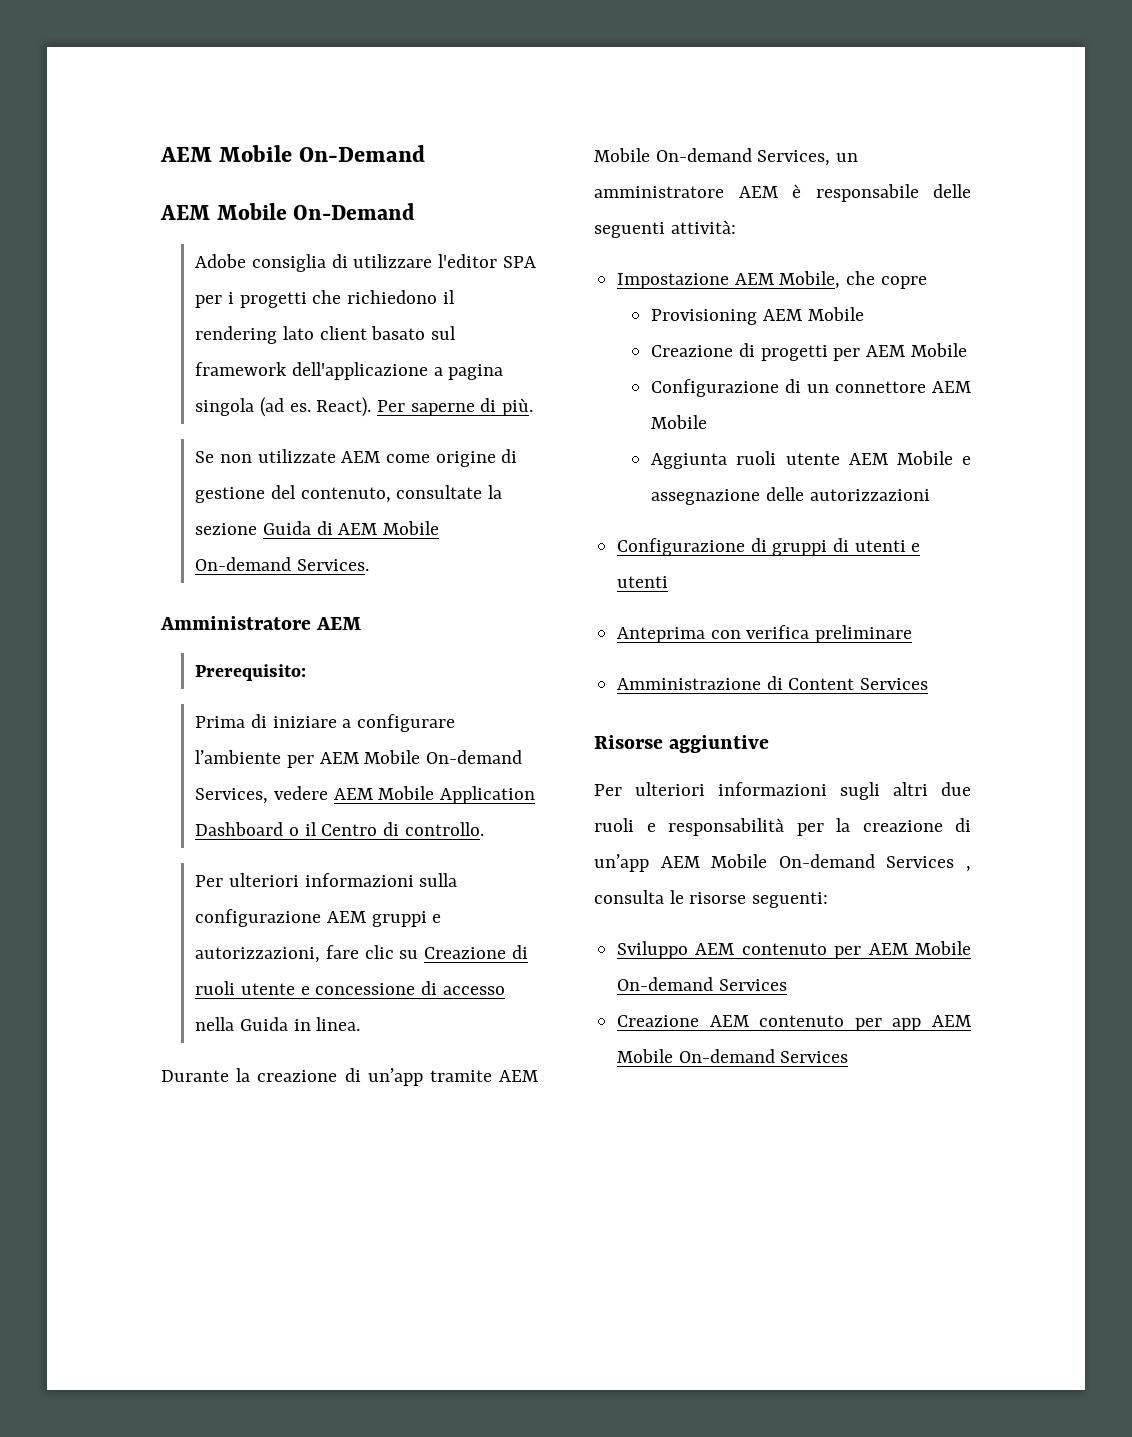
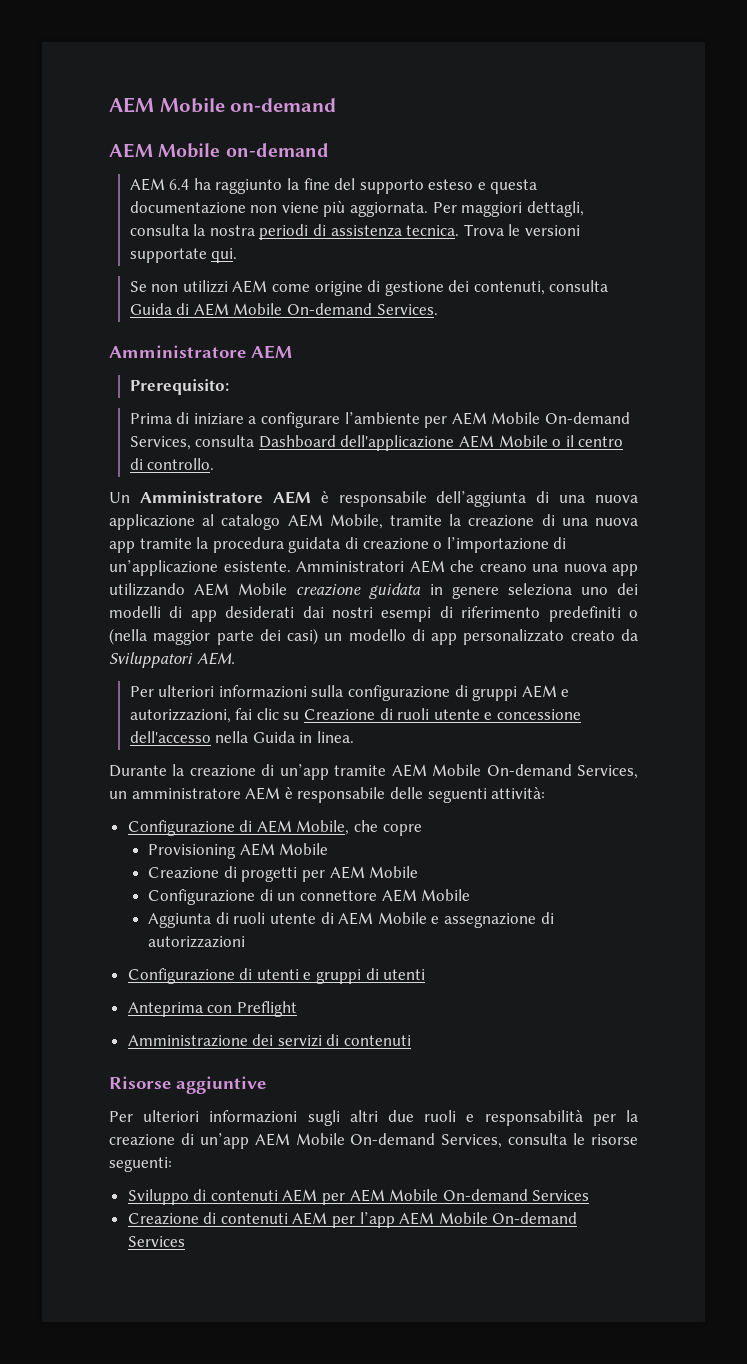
[160,145,425,162] [160,203,416,220] [195,254,536,272] [195,290,455,308] [195,326,456,344] [195,362,504,380] [195,397,533,417] AEM Mobile On-Demand // AEM Mobile On-Demand // Adobe consiglia di utilizzare l'editor SPA per i progetti che richiedono il rendering lato client basato sul framework dell'applicazione a pagina singola (ad es. React). Per saperne di più. -> [109,97,337,113] [109,143,329,158] [129,178,538,194] [129,200,584,217] [129,224,580,240] [129,248,238,263] AEM Mobile on-demand // AEM Mobile on-demand // AEM 6.4 ha raggiunto la fine del supporto esteso e questa documentazione non viene più aggiornata. Per maggiori dettagli, consulta la nostra periodi di assistenza tecnica. Trova le versioni supportate qui.
[257,449,336,463] utilizzate -> [182,280,228,293] utilizzi
[270,485,502,503] [195,523,258,535] del contenuto, consultate la sezione -> [448,280,609,295] dei contenuti, consulta
[273,786,535,804] [195,822,284,836] vedere AEM Mobile Application Dashboard -> [195,435,548,451] consulta Dashboard dell'applicazione AEM Mobile
[321,824,378,836] Centro -> [578,436,624,447] centro
(484, 829) none -> [109,491,638,507] [109,514,638,530] [109,537,567,553] [109,560,638,576] [109,583,638,599] [109,606,638,622] [109,628,638,645] [109,652,235,668] // Un Amministratore AEM è responsabile dell’aggiunta di una nuova applicazione al catalogo AEM Mobile, tramite la creazione di una nuova app tramite la procedura guidata di creazione o l’importazione di un’applicazione esistente. Amministratori AEM che creano una nuova app utilizzando AEM Mobile creazione guidata in genere seleziona uno dei modelli di app desiderati dai nostri esempi di riferimento predefiniti o (nella maggior parte dei casi) un modello di app personalizzato creato da Sviluppatori AEM.
[326,911,427,927] AEM gruppi -> [454,685,557,701] di gruppi AEM
[325,945,359,959] fare -> [235,708,253,720] fai
[420,981,505,995] di accesso -> [129,731,211,743] dell'accesso
[617,273,730,289] Impostazione -> [127,820,253,836] Configurazione di
[736,451,840,465] ruoli utente -> [215,912,334,924] di ruoli utente di
[766,487,805,501] delle -> [540,912,554,924] di
(767, 545) none -> [256,969,312,980] utenti e
[911,543,921,552] [617,576,669,588] e utenti -> (426, 974) none
[746,625,913,643] verifica preliminare -> [236,1001,297,1017] Preflight
[766,676,929,690] di Content Services -> [252,1034,412,1047] dei servizi di contenuti
[886,856,971,872] Services , -> [441,1134,503,1148] Services,
[695,943,827,955] AEM contenuto -> [193,1189,318,1202] di contenuti AEM
[709,1015,922,1031] AEM contenuto per app -> [203,1212,395,1228] di contenuti AEM per l’app

